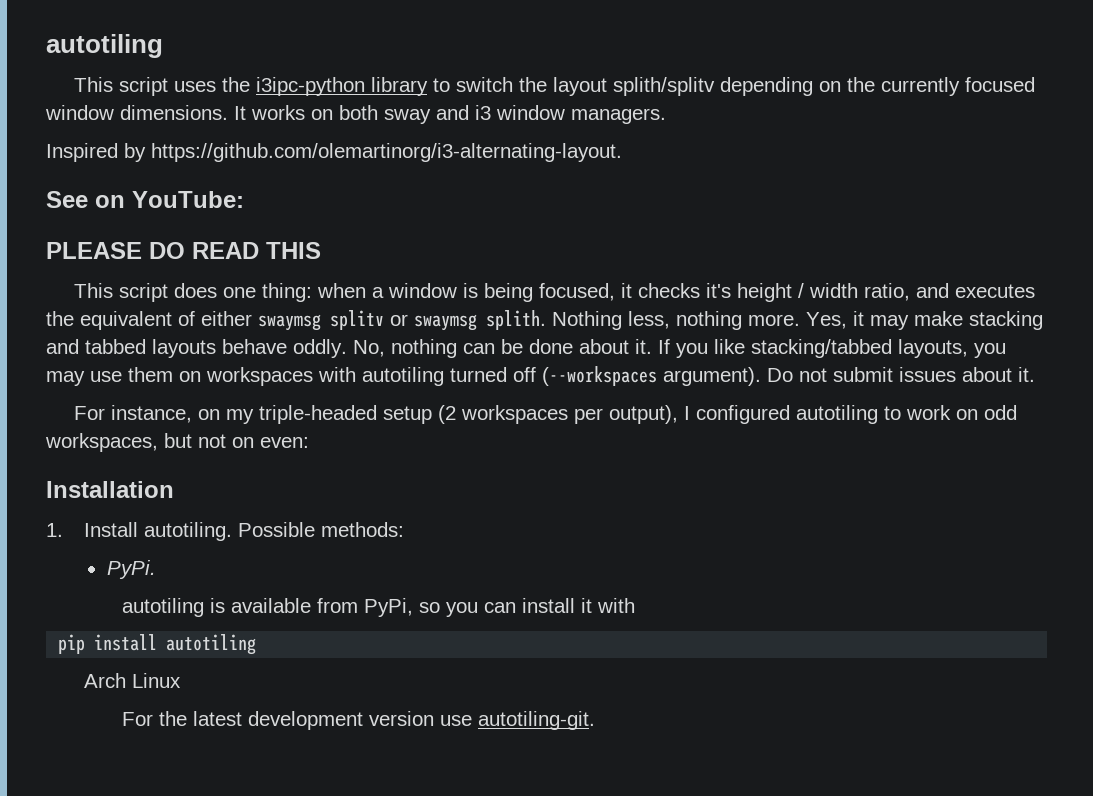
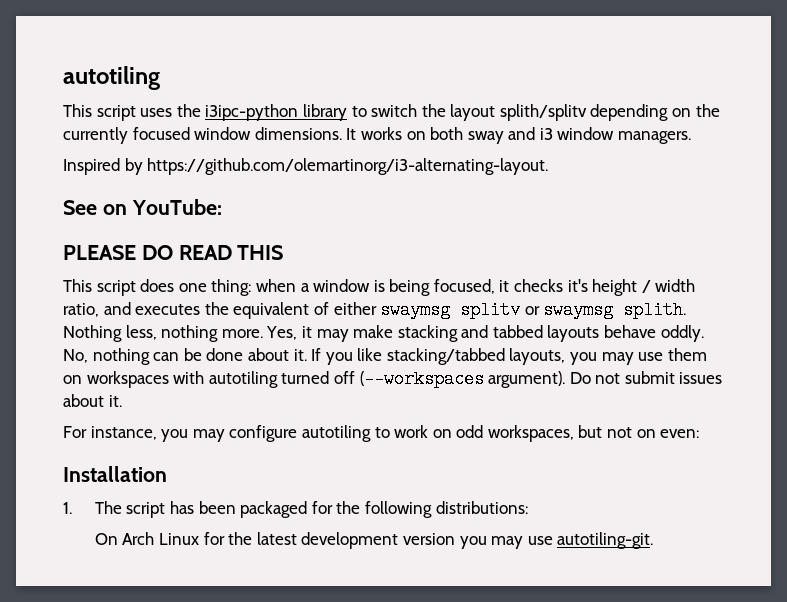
[197,405,790,424] on my triple-headed setup (2 workspaces per output), I configured -> [161,425,298,442] you may configure
[84,522,405,541] [106,560,156,579] [122,598,636,617] [58,634,257,655] Install autotiling. Possible methods: // PyPi. // autotiling is available from PyPi, so you can install it with // pip install autotiling // -> [94,501,528,518] [94,533,118,545] The script has been packaged for the following distributions: // On
[122,712,154,726] // For -> [203,532,225,545] for
(435, 718) none -> [459,536,524,549] you may

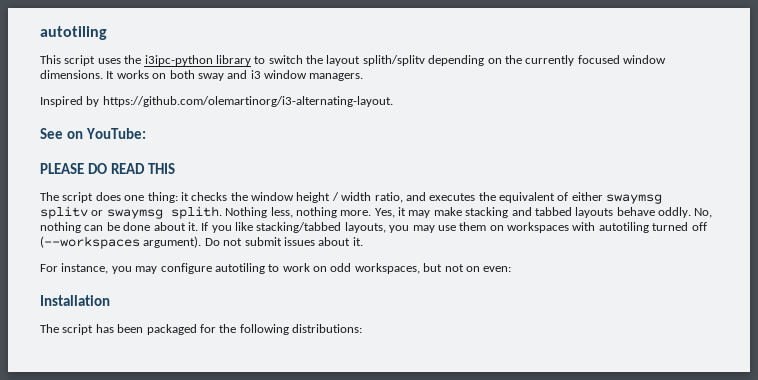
[63,279,92,292] This -> [40,192,59,201] The
[255,279,588,296] when a window is being focused, it checks it's -> [180,192,294,201] it checks the window
[63,502,72,514] 1. -> (110, 300) none
[94,532,654,549] // On Arch Linux for the latest development version you may use autotiling-git. -> (362, 328) none

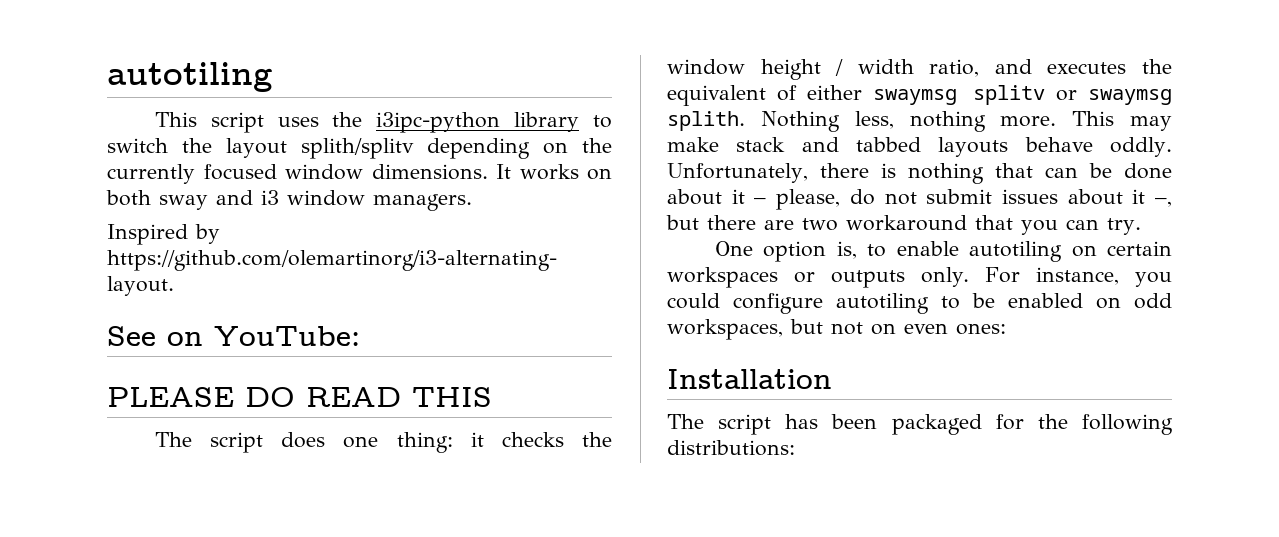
[374,207,406,218] Yes, it -> [1072,111,1115,126] This
[465,207,509,218] stacking -> [736,137,786,152] stack
[694,208,713,218] [40,222,707,233] [40,236,363,249] No, nothing can be done about it. If you like stacking/tabbed layouts, you may use them on workspaces with autotiling turned off (--workspaces argument). Do not submit issues about it. // -> [667,163,1172,184] [667,189,1172,210] [666,215,1141,235] [714,241,1172,262] [667,267,970,288] Unfortunately, there is nothing that can be done about it – please, do not submit issues about it –, but there are two workaround that you can try. // One option is, to enable autotiling on certain workspaces or outputs only.
[135,266,158,274] may -> [667,293,720,309] could
[282,263,310,272] work -> [972,293,1083,308] be enabled
[483,266,512,272] even: -> [904,323,1006,335] even ones:

